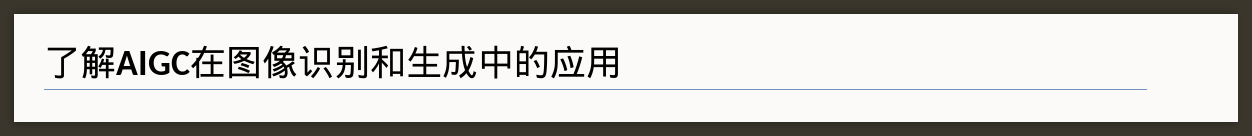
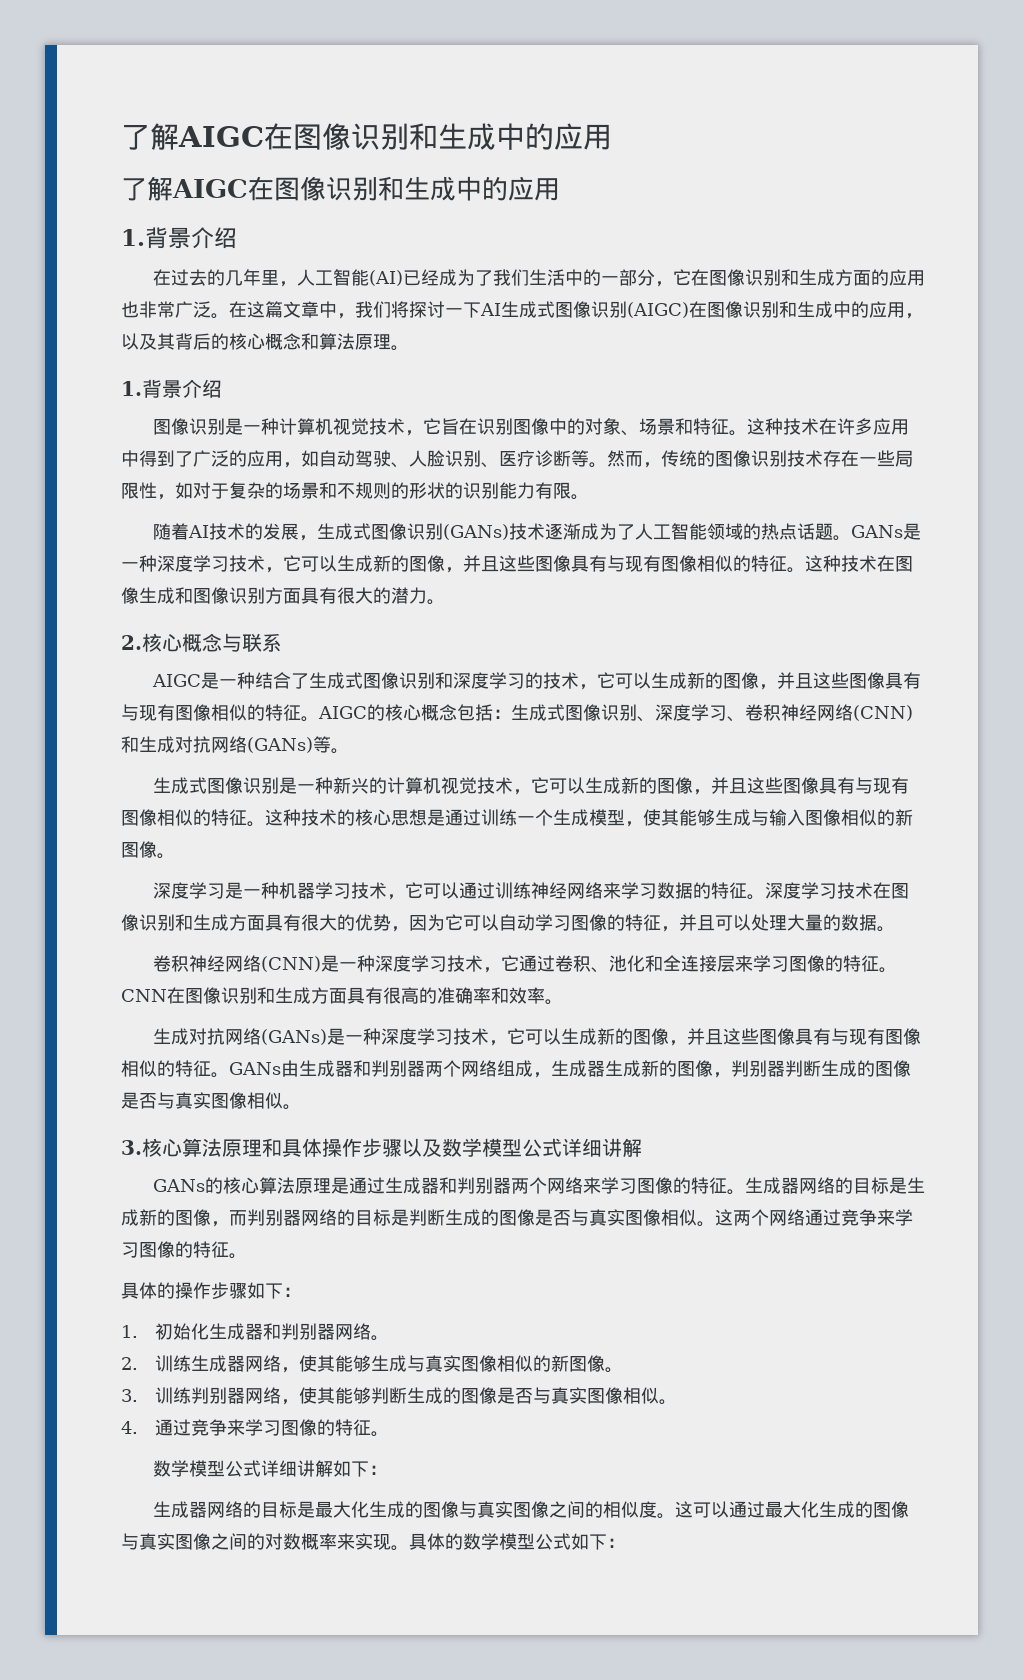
[44,45,622,79] 了解AIGC在图像识别和生成中的应用 -> [121,123,612,150] [121,176,560,201] [121,227,237,249] [153,269,926,287] [121,301,923,319] [121,333,409,351] [121,379,222,398] [153,418,910,436] [121,450,913,468] [121,482,589,500] [153,523,922,541] [121,555,913,573] [121,587,445,605] [121,633,282,652] [152,672,922,690] [121,704,913,722] [121,736,349,754] [153,777,910,795] [121,809,913,827] [121,841,175,859] [153,882,910,900] [121,914,895,932] [153,955,898,973] [121,987,563,1005] [153,1028,922,1046] [121,1060,911,1078] [121,1092,301,1110] [121,1138,642,1158] [153,1177,926,1195] [121,1209,913,1227] [121,1241,247,1259] [121,1282,301,1299] [121,1323,390,1341] [121,1355,624,1373] [121,1387,678,1405] [121,1419,390,1437] [153,1460,388,1477] [153,1501,910,1519] [121,1533,625,1551] 了解AIGC在图像识别和生成中的应用 // 了解AIGC在图像识别和生成中的应用 // 1.背景介绍 // 在过去的几年里，人工智能(AI)已经成为了我们生活中的一部分，它在图像识别和生成方面的应用也非常广泛。在这篇文章中，我们将探讨一下AI生成式图像识别(AIGC)在图像识别和生成中的应用，以及其背后的核心概念和算法原理。 // 1.背景介绍 // 图像识别是一种计算机视觉技术，它旨在识别图像中的对象、场景和特征。这种技术在许多应用中得到了广泛的应用，如自动驾驶、人脸识别、医疗诊断等。然而，传统的图像识别技术存在一些局限性，如对于复杂的场景和不规则的形状的识别能力有限。 // 随着AI技术的发展，生成式图像识别(GANs)技术逐渐成为了人工智能领域的热点话题。GANs是一种深度学习技术，它可以生成新的图像，并且这些图像具有与现有图像相似的特征。这种技术在图像生成和图像识别方面具有很大的潜力。 // 2.核心概念与联系 // AIGC是一种结合了生成式图像识别和深度学习的技术，它可以生成新的图像，并且这些图像具有与现有图像相似的特征。AIGC的核心概念包括：生成式图像识别、深度学习、卷积神经网络(CNN)和生成对抗网络(GANs)等。 // 生成式图像识别是一种新兴的计算机视觉技术，它可以生成新的图像，并且这些图像具有与现有图像相似的特征。这种技术的核心思想是通过训练一个生成模型，使其能够生成与输入图像相似的新图像。 // 深度学习是一种机器学习技术，它可以通过训练神经网络来学习数据的特征。深度学习技术在图像识别和生成方面具有很大的优势，因为它可以自动学习图像的特征，并且可以处理大量的数据。 // 卷积神经网络(CNN)是一种深度学习技术，它通过卷积、池化和全连接层来学习图像的特征。CNN在图像识别和生成方面具有很高的准确率和效率。 // 生成对抗网络(GANs)是一种深度学习技术，它可以生成新的图像，并且这些图像具有与现有图像相似的特征。GANs由生成器和判别器两个网络组成，生成器生成新的图像，判别器判断生成的图像是否与真实图像相似。 // 3.核心算法原理和具体操作步骤以及数学模型公式详细讲解 // GANs的核心算法原理是通过生成器和判别器两个网络来学习图像的特征。生成器网络的目标是生成新的图像，而判别器网络的目标是判断生成的图像是否与真实图像相似。这两个网络通过竞争来学习图像的特征。 // 具体的操作步骤如下： // 1.初始化生成器和判别器网络。 // 2.训练生成器网络，使其能够生成与真实图像相似的新图像。 // 3.训练判别器网络，使其能够判断生成的图像是否与真实图像相似。 // 4.通过竞争来学习图像的特征。 // 数学模型公式详细讲解如下： // 生成器网络的目标是最大化生成的图像与真实图像之间的相似度。这可以通过最大化生成的图像与真实图像之间的对数概率来实现。具体的数学模型公式如下：

